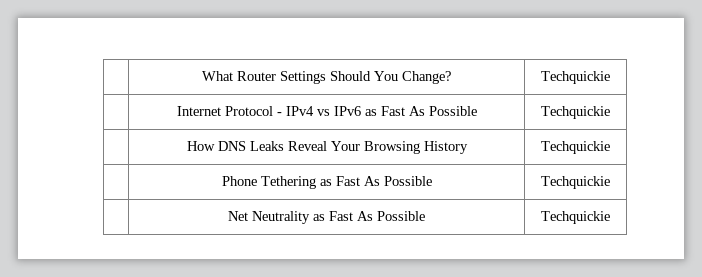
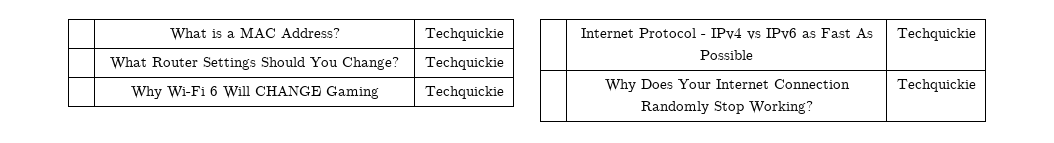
(202, 76) none -> [169,27,340,41] [424,28,504,41] | What is a MAC Address? | Techquickie //
(610, 77) none -> [130,85,379,99] [424,86,504,99] // | Why Wi-Fi 6 Will CHANGE Gaming | Techquickie
[186,141,468,154] [541,141,610,154] [221,176,432,189] [541,176,610,189] [228,211,425,224] How DNS Leaks Reveal Your Browsing History | Techquickie // | Phone Tethering as Fast As Possible | Techquickie // | Net Neutrality as Fast As Possible -> [604,79,850,92] [640,101,813,114] Why Does Your Internet Connection Randomly Stop Working?

